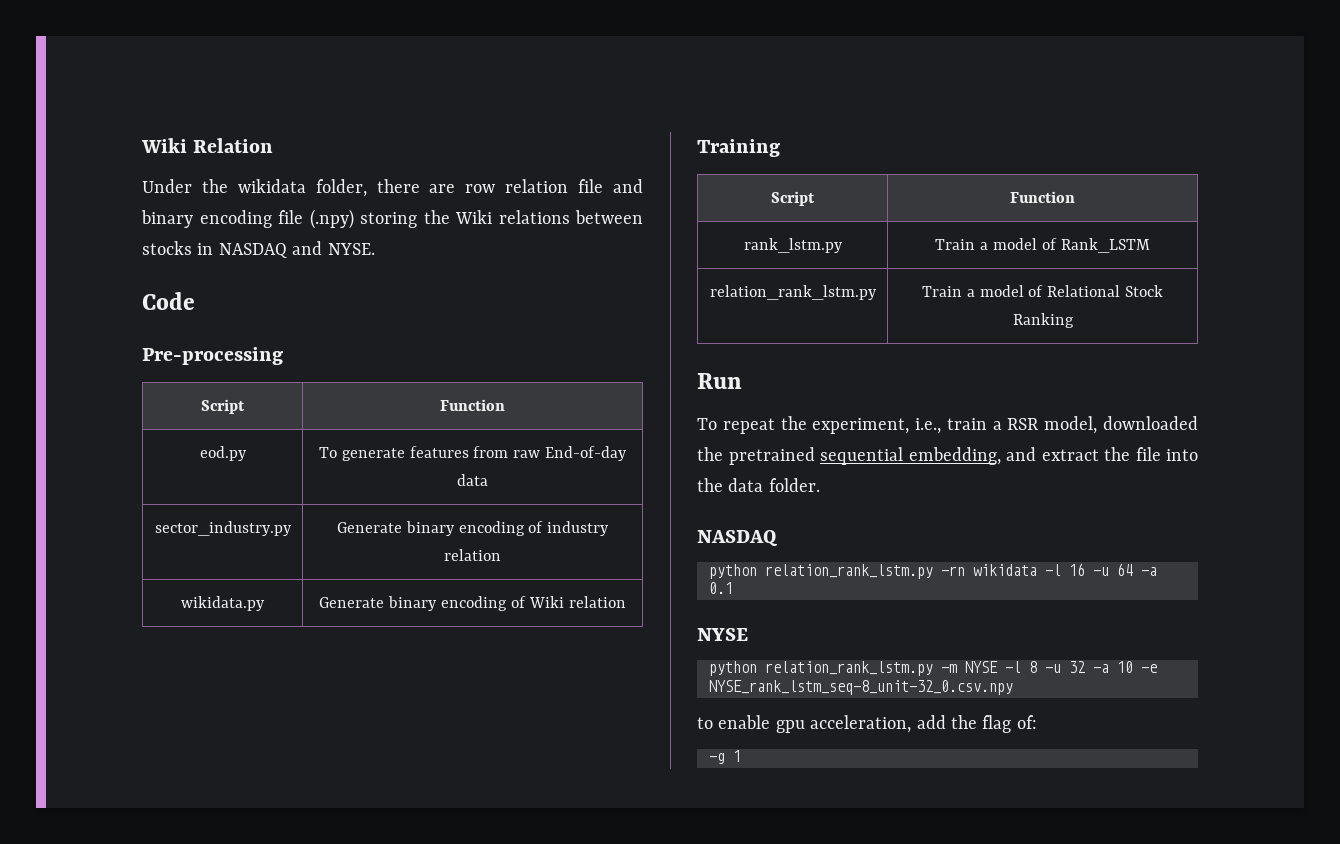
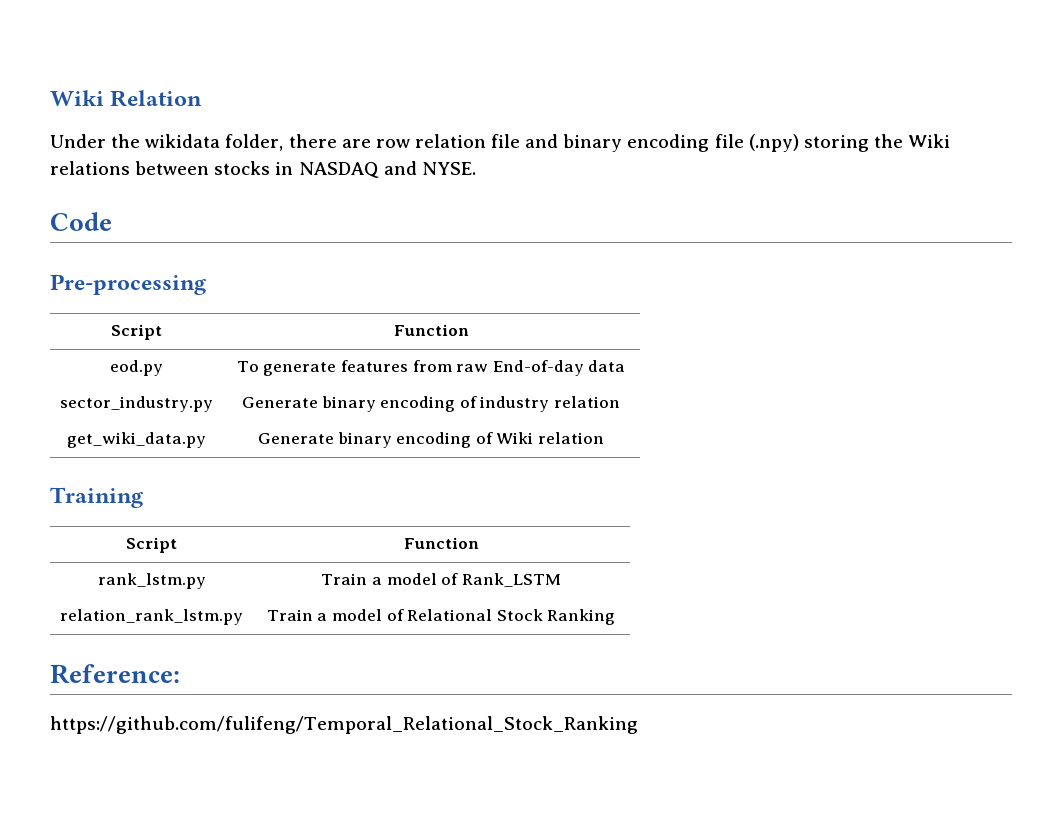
[181,596,265,611] wikidata.py -> [67,432,206,448] get_wiki_data.py
[697,373,742,389] [697,416,1198,434] [697,447,1198,465] [697,478,820,492] [697,530,778,547] [709,563,1157,579] [709,582,733,594] [697,628,748,641] [709,661,1157,676] [709,680,1013,695] [697,715,1037,733] [709,750,741,764] Run // To repeat the experiment, i.e., train a RSR model, downloaded the pretrained sequential embedding, and extract the file into the data folder. // NASDAQ // python relation_rank_lstm.py -rn wikidata -l 16 -u 64 -a 0.1 // NYSE // python relation_rank_lstm.py -m NYSE -l 8 -u 32 -a 10 -e NYSE_rank_lstm_seq-8_unit-32_0.csv.npy // to enable gpu acceleration, add the flag of: // -g 1 -> [50,664,180,684] [50,716,638,734] Reference: // https://github.com/fulifeng/Temporal_Relational_Stock_Ranking

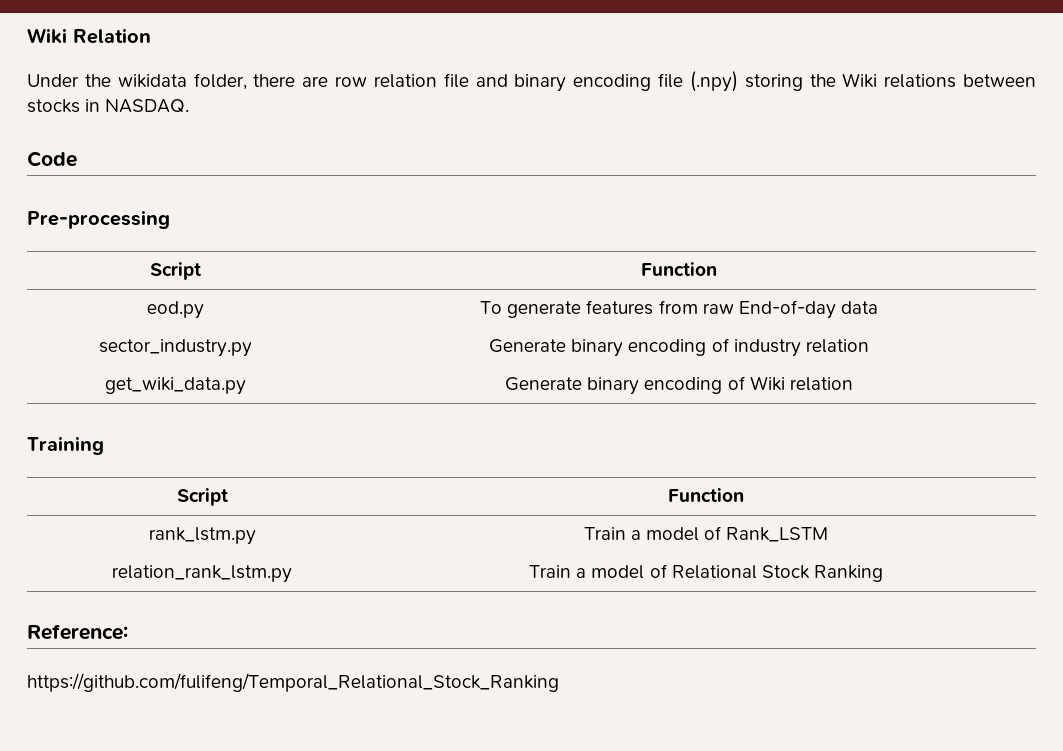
[298,161,476,178] NASDAQ and NYSE. -> [105,99,190,113] NASDAQ.

